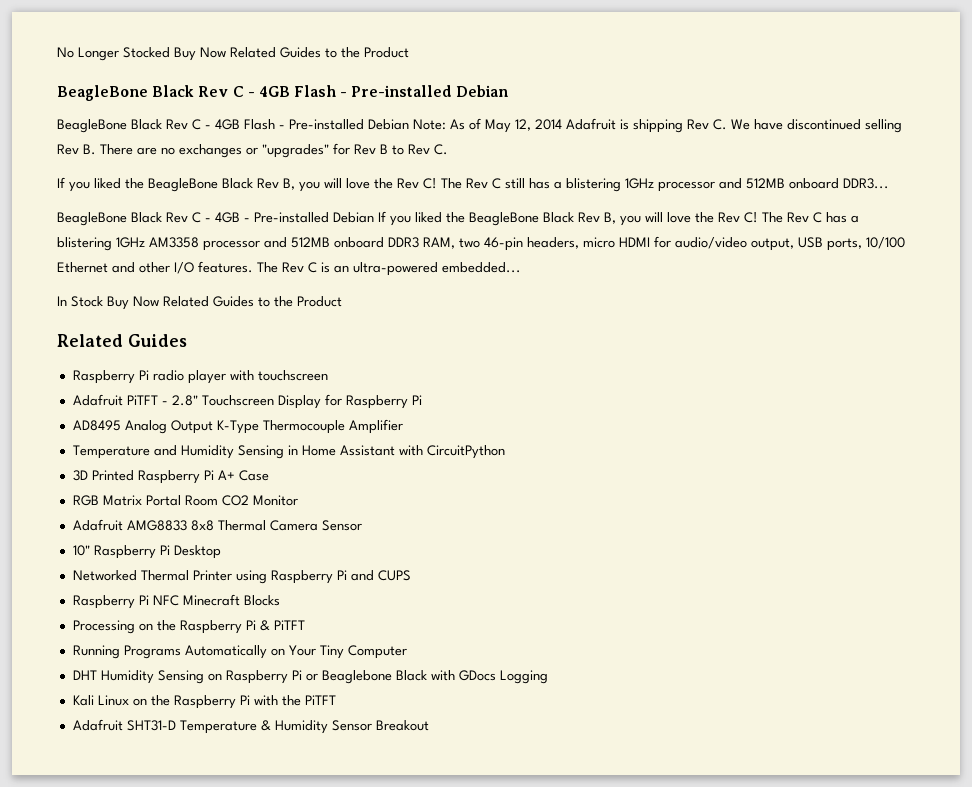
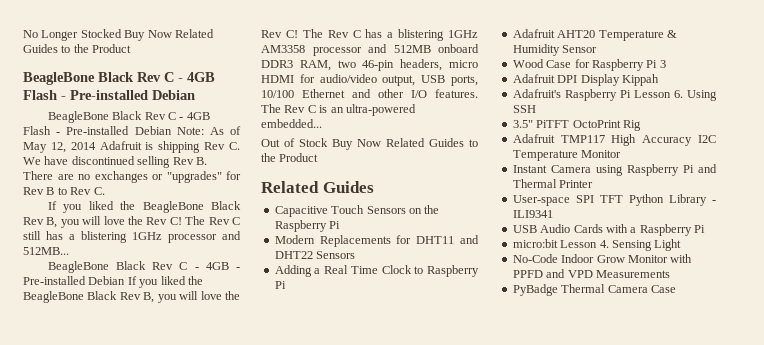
[746,178,889,189] 512MB onboard DDR3... -> [23,247,69,255] 512MB...
[57,296,67,306] In -> [261,138,295,147] Out of
[72,370,328,384] [72,394,422,409] [72,419,403,434] [72,445,505,459] [72,470,269,484] [72,495,298,506] [72,519,362,531] [72,545,221,559] [72,570,411,584] [72,594,280,609] [72,620,305,634] [72,645,407,659] [72,670,548,684] [72,695,336,709] [72,719,429,734] Raspberry Pi radio player with touchscreen // Adafruit PiTFT - 2.8" Touchscreen Display for Raspberry Pi // AD8495 Analog Output K-Type Thermocouple Amplifier // Temperature and Humidity Sensing in Home Assistant with CircuitPython // 3D Printed Raspberry Pi A+ Case // RGB Matrix Portal Room CO2 Monitor // Adafruit AMG8833 8x8 Thermal Camera Sensor // 10" Raspberry Pi Desktop // Networked Thermal Printer using Raspberry Pi and CUPS // Raspberry Pi NFC Minecraft Blocks // Processing on the Raspberry Pi & PiTFT // Running Programs Automatically on Your Tiny Computer // DHT Humidity Sensing on Raspberry Pi or Beaglebone Black with GDocs Logging // Kali Linux on the Raspberry Pi with the PiTFT // Adafruit SHT31-D Temperature & Humidity Sensor Breakout -> [274,205,440,217] [274,220,341,232] [274,235,479,247] [274,251,356,259] [274,265,479,277] [274,281,286,289] [512,29,677,41] [512,44,598,56] [512,59,666,71] [512,74,659,86] [512,89,717,101] [512,105,536,113] [512,120,641,131] [512,134,716,146] [512,150,622,161] [512,164,717,176] [512,179,594,188] [512,194,716,206] [512,210,553,218] [512,224,705,236] [512,239,682,251] [512,254,693,263] [512,269,670,278] [512,284,676,296] Capacitive Touch Sensors on the Raspberry Pi // Modern Replacements for DHT11 and DHT22 Sensors // Adding a Real Time Clock to Raspberry Pi // Adafruit AHT20 Temperature & Humidity Sensor // Wood Case for Raspberry Pi 3 // Adafruit DPI Display Kippah // Adafruit's Raspberry Pi Lesson 6. Using SSH // 3.5" PiTFT OctoPrint Rig // Adafruit TMP117 High Accuracy I2C Temperature Monitor // Instant Camera using Raspberry Pi and Thermal Printer // User-space SPI TFT Python Library - ILI9341 // USB Audio Cards with a Raspberry Pi // micro:bit Lesson 4. Sensing Light // No-Code Indoor Grow Monitor with PPFD and VPD Measurements // PyBadge Thermal Camera Case

